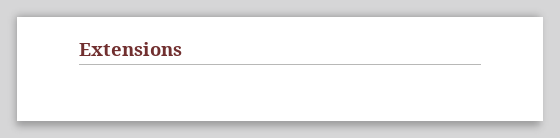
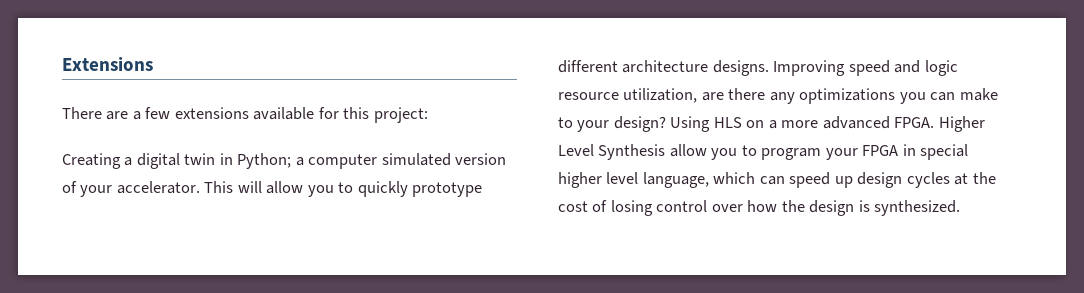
(182, 49) none -> [62,107,428,123] [62,153,507,169] [62,181,483,197] [558,60,958,76] [558,88,998,104] [558,116,985,132] [558,144,969,160] [558,172,996,188] [558,200,961,216] // There are a few extensions available for this project: // Creating a digital twin in Python; a computer simulated version of your accelerator. This will allow you to quickly prototype different architecture designs. Improving speed and logic resource utilization, are there any optimizations you can make to your design? Using HLS on a more advanced FPGA. Higher Level Synthesis allow you to program your FPGA in special higher level language, which can speed up design cycles at the cost of losing control over how the design is synthesized.

